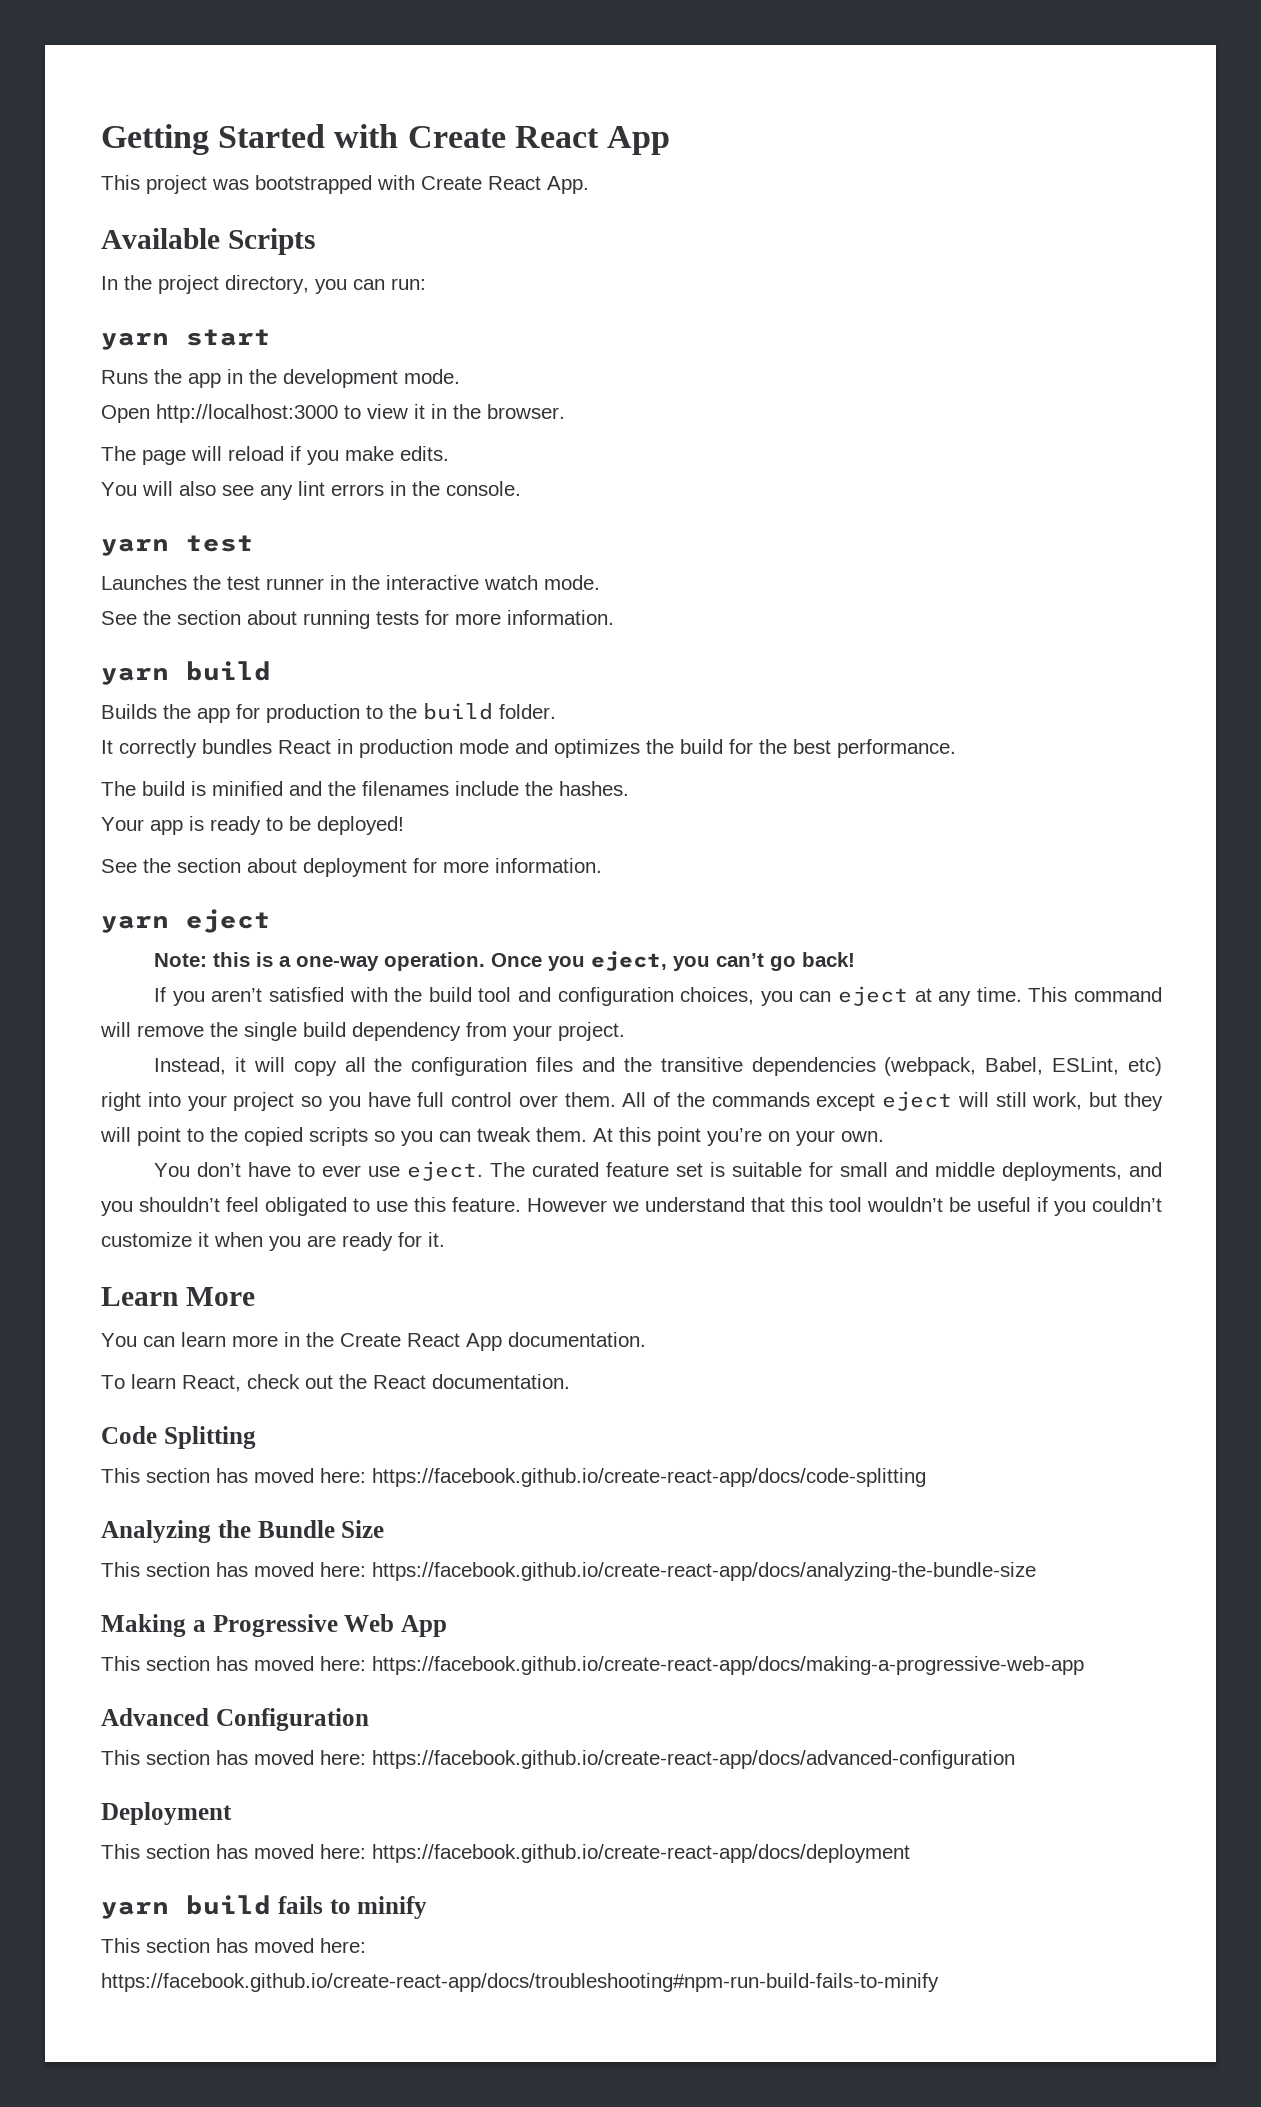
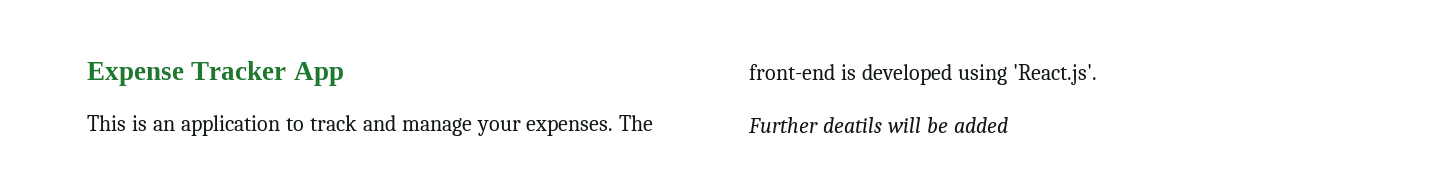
[101,124,670,155] [101,175,589,194] [101,228,315,255] [101,275,426,294] [101,329,271,350] [101,369,460,388] [101,404,565,423] [101,446,449,465] [101,481,521,500] [101,535,254,556] [101,575,600,590] [101,610,614,629] [101,661,271,685] [101,703,556,723] [101,739,956,758] [101,781,629,796] [101,816,404,835] [101,858,602,877] [101,909,271,933] [154,951,856,971] [154,986,1162,1006] [100,1022,625,1041] [154,1057,1163,1076] [101,1091,1164,1111] [100,1127,884,1146] [154,1161,1163,1181] [101,1197,1162,1216] [101,1232,445,1251] [101,1287,255,1306] [101,1332,646,1351] [101,1374,570,1392] [101,1426,256,1449] [101,1468,926,1487] [101,1520,385,1543] [101,1562,1036,1581] [101,1614,447,1637] [101,1656,1084,1675] [101,1708,369,1731] [101,1750,1015,1769] [101,1802,232,1825] [101,1844,910,1863] [101,1895,428,1919] [101,1938,366,1953] [101,1973,939,1992] Getting Started with Create React App // This project was bootstrapped with Create React App. // Available Scripts // In the project directory, you can run: // yarn start // Runs the app in the development mode. // Open http://localhost:3000 to view it in the browser. // The page will reload if you make edits. // You will also see any lint errors in the console. // yarn test // Launches the test runner in the interactive watch mode. // See the section about running tests for more information. // yarn build // Builds the app for production to the build folder. // It correctly bundles React in production mode and optimizes the build for the best performance. // The build is minified and the filenames include the hashes. // Your app is ready to be deployed! // See the section about deployment for more information. // yarn eject // Note: this is a one-way operation. Once you eject, you can’t go back! // If you aren’t satisfied with the build tool and configuration choices, you can eject at any time. This command will remove the single build dependency from your project. // Instead, it will copy all the configuration files and the transitive dependencies (webpack, Babel, ESLint, etc) right into your project so you have full control over them. All of the commands except eject will still work, but they will point to the copied scripts so you can tweak them. At this point you’re on your own. // You don’t have to ever use eject. The curated feature set is suitable for small and middle deployments, and you shouldn’t feel obligated to use this feature. However we understand that this tool wouldn’t be useful if you couldn’t customize it when you are ready for it. // Learn More // You can learn more in the Create React App documentation. // To learn React, check out the React documentation. // Code Splitting // This section has moved here: https://facebook.github.io/create-react-app/docs/code-splitting // Analyzing the Bundle Size // This section has moved here: https://facebook.github.io/create-react-app/docs/analyzing-the-bundle-size // Making a Progressive Web App // This section has moved here: https://facebook.github.io/create-react-app/docs/making-a-progressive-web-app // Advanced Configuration // This section has moved here: https://facebook.github.io/create-react-app/docs/advanced-configuration // Deployment // This section has moved here: https://facebook.github.io/create-react-app/docs/deployment // yarn build fails to minify // This section has moved here: https://facebook.github.io/create-react-app/docs/troubleshooting#npm-run-build-fails-to-minify -> [87,61,344,86] [87,115,654,136] [749,64,1097,85] [748,117,1008,133] Expense Tracker App // This is an application to track and manage your expenses. The front-end is developed using 'React.js'. // Further deatils will be added

